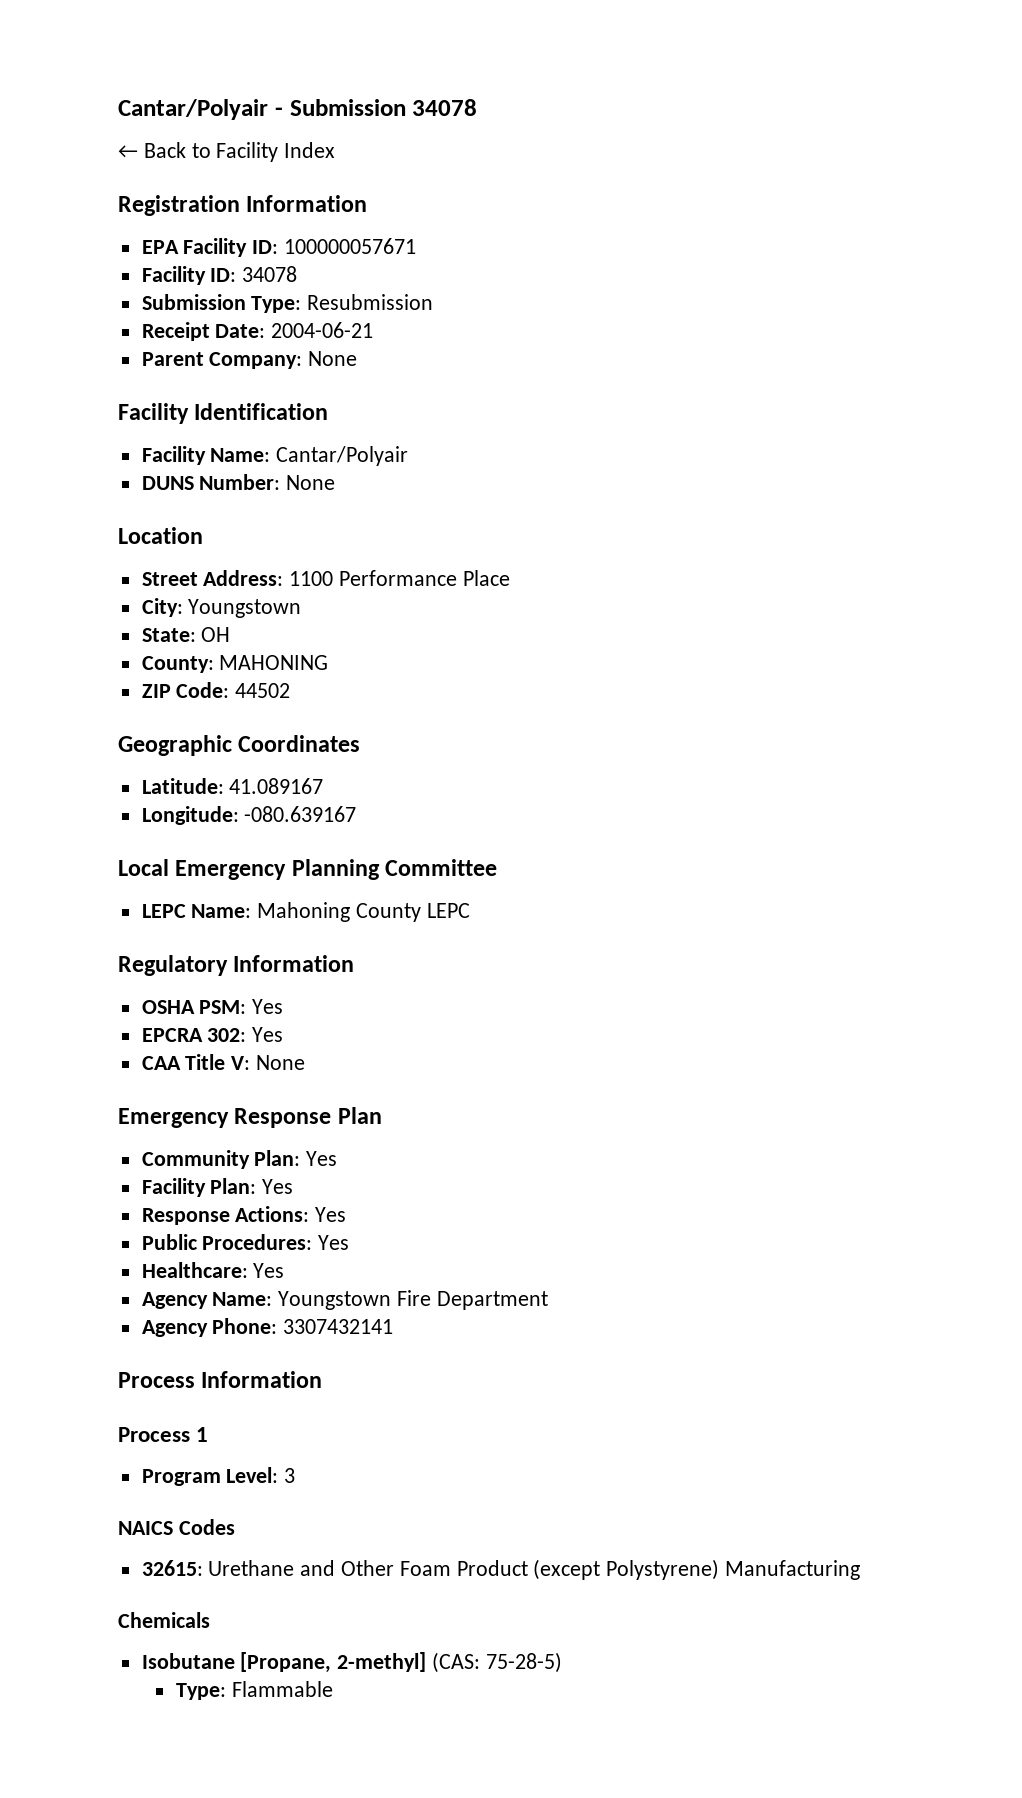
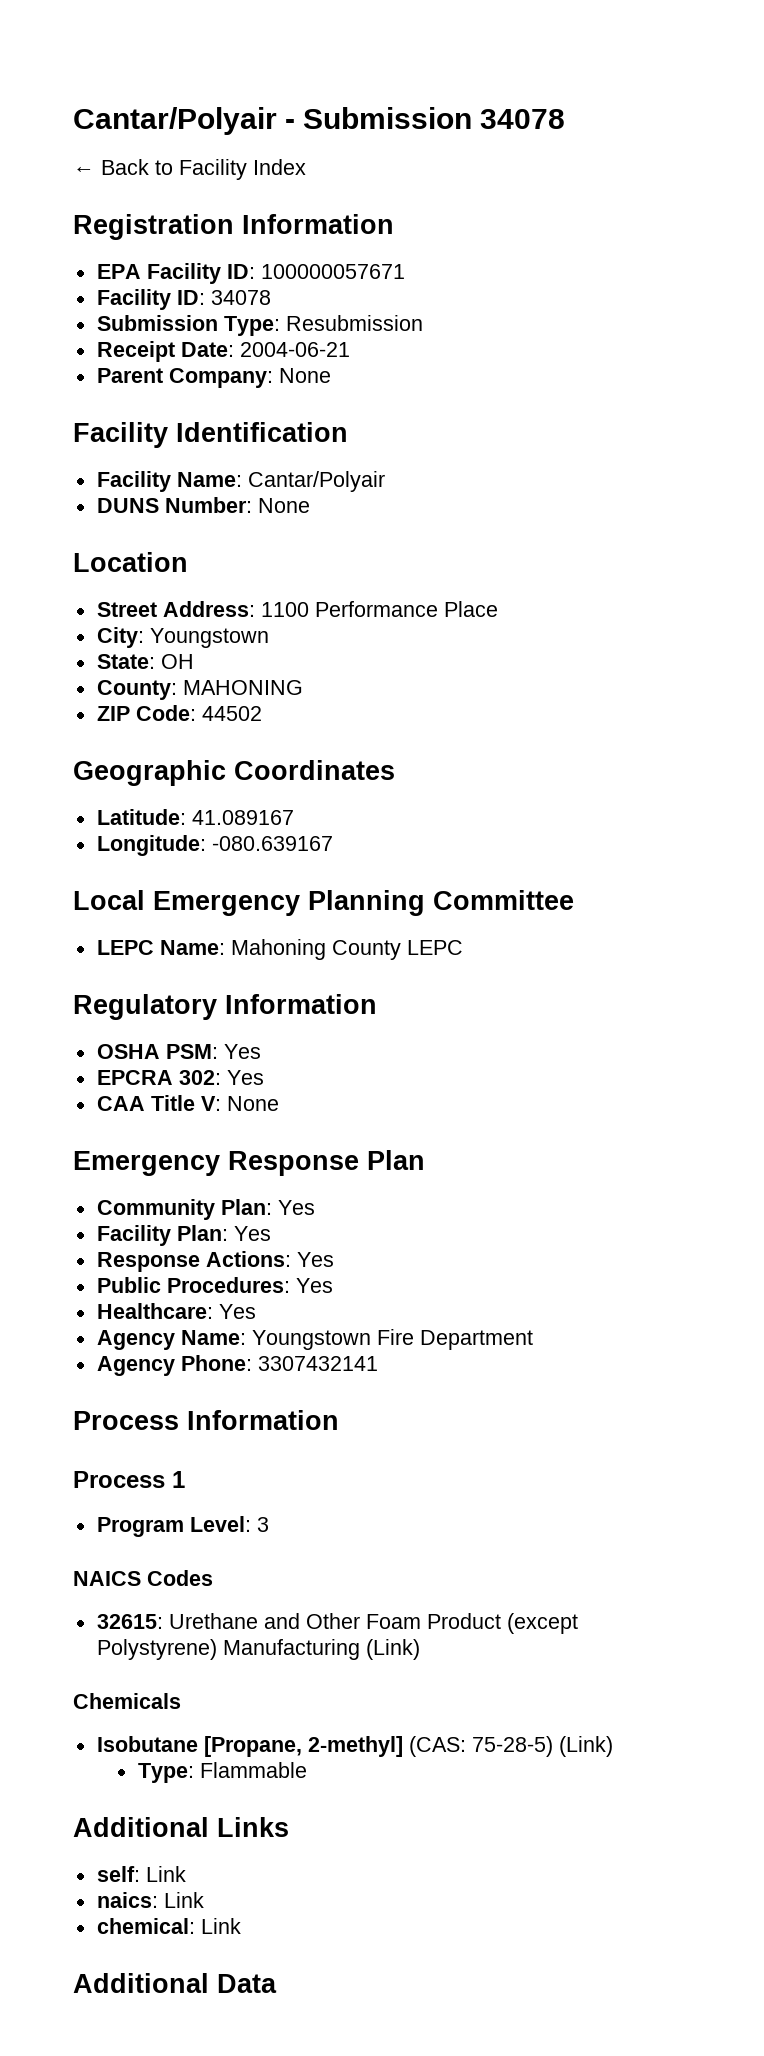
(861, 1570) none -> [365,1639,420,1660] (Link)
(562, 1662) none -> [558,1736,613,1757] (Link)
(333, 1689) none -> [73,1817,289,1837] [96,1866,186,1882] [96,1892,204,1908] [96,1918,241,1934] [73,1973,277,1993] // Additional Links // self: Link // naics: Link // chemical: Link // Additional Data

